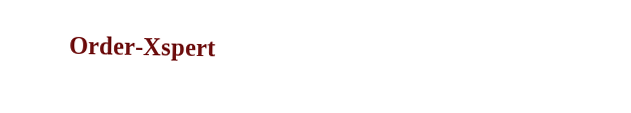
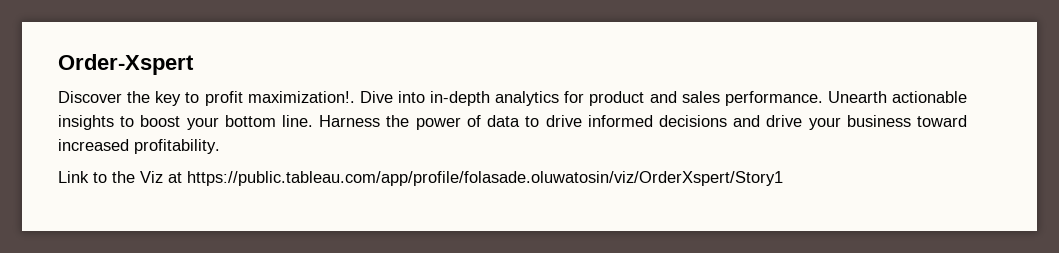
(217, 48) none -> [58,91,967,106] [58,115,968,130] [58,139,220,154] [58,171,783,186] // Discover the key to profit maximization!. Dive into in-depth analytics for product and sales performance. Unearth actionable insights to boost your bottom line. Harness the power of data to drive informed decisions and drive your business toward increased profitability. // Link to the Viz at https://public.tableau.com/app/profile/folasade.oluwatosin/viz/OrderXspert/Story1

